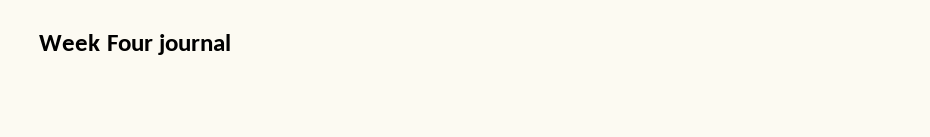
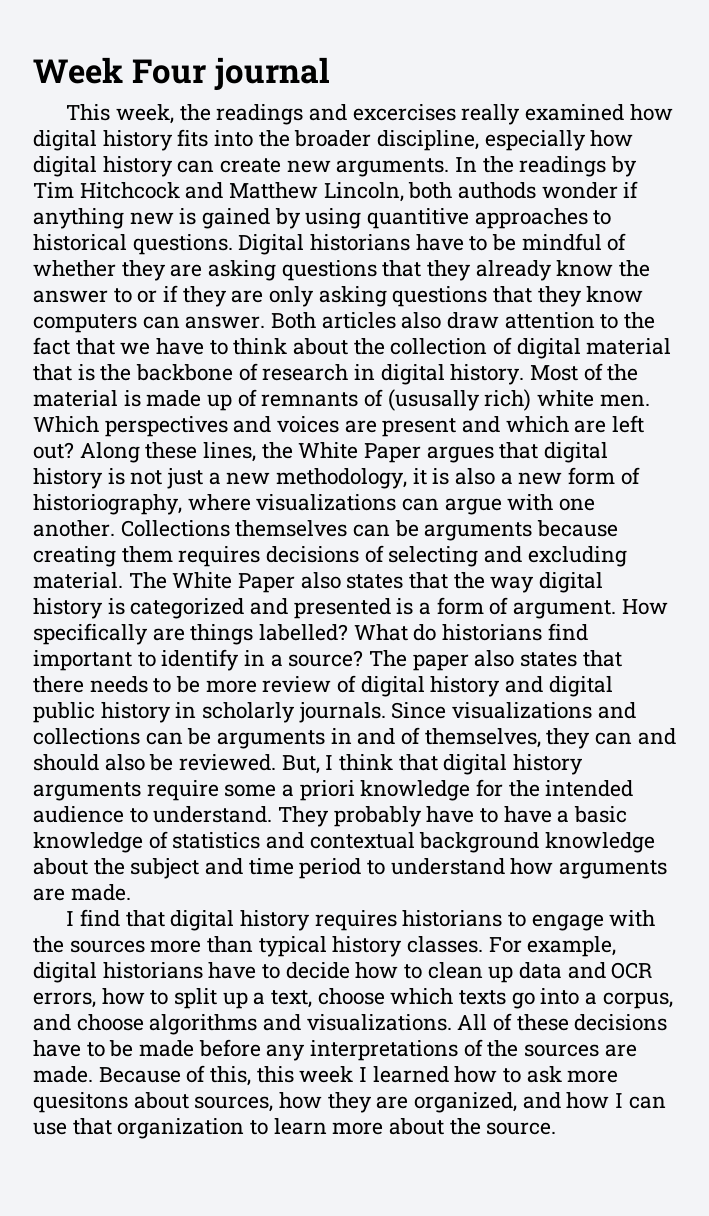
(232, 44) none -> [66,104,673,125] [33,129,634,151] [33,156,638,177] [33,181,639,202] [33,208,612,229] [33,233,627,255] [33,260,651,281] [33,285,644,307] [33,312,656,333] [33,337,672,359] [33,363,639,385] [33,389,650,411] [33,415,645,437] [33,442,609,463] [33,467,640,489] [33,494,596,515] [33,520,619,541] [33,545,627,567] [33,572,604,593] [33,597,668,619] [33,623,588,645] [33,649,622,671] [33,675,613,697] [33,702,636,723] [33,727,676,749] [33,754,584,775] [33,779,634,801] [33,806,628,827] [33,831,656,853] [33,858,668,879] [33,884,131,901] [66,909,656,931] [33,936,617,957] [33,962,653,983] [33,988,673,1009] [33,1013,668,1035] [33,1039,637,1061] [33,1065,619,1086] [33,1092,666,1113] [33,1118,557,1139] // This week, the readings and excercises really examined how digital history fits into the broader discipline, especially how digital history can create new arguments. In the readings by Tim Hitchcock and Matthew Lincoln, both authods wonder if anything new is gained by using quantitive approaches to historical questions. Digital historians have to be mindful of whether they are asking questions that they already know the answer to or if they are only asking questions that they know computers can answer. Both articles also draw attention to the fact that we have to think about the collection of digital material that is the backbone of research in digital history. Most of the material is made up of remnants of (ususally rich) white men. Which perspectives and voices are present and which are left out? Along these lines, the White Paper argues that digital history is not just a new methodology, it is also a new form of historiography, where visualizations can argue with one another. Collections themselves can be arguments because creating them requires decisions of selecting and excluding material. The White Paper also states that the way digital history is categorized and presented is a form of argument. How specifically are things labelled? What do historians find important to identify in a source? The paper also states that there needs to be more review of digital history and digital public history in scholarly journals. Since visualizations and collections can be arguments in and of themselves, they can and should also be reviewed. But, I think that digital history arguments require some a priori knowledge for the intended audience to understand. They probably have to have a basic knowledge of statistics and contextual background knowledge about the subject and time period to understand how arguments are made. // I find that digital history requires historians to engage with the sources more than typical history classes. For example, digital historians have to decide how to clean up data and OCR errors, how to split up a text, choose which texts go into a corpus, and choose algorithms and visualizations. All of these decisions have to be made before any interpretations of the sources are made. Because of this, this week I learned how to ask more quesitons about sources, how they are organized, and how I can use that organization to learn more about the source.

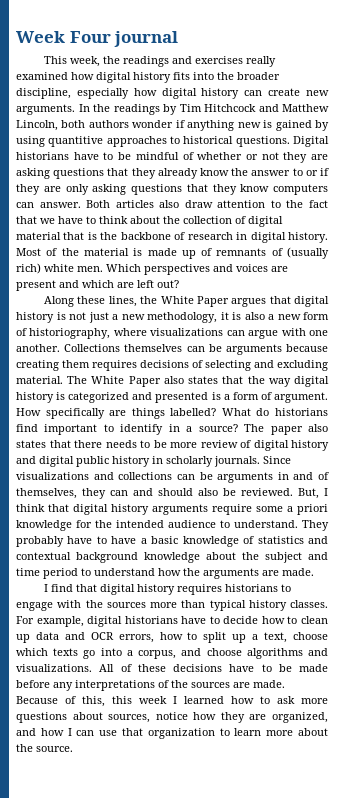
[352,104,456,121] excercises -> [195,56,244,64] exercises
[458,182,537,199] authods -> [88,120,129,128] authors
(116, 268) none -> [245,152,279,160] or not
[387,389,480,411] (ususally -> [287,247,330,259] (usually
(74, 450) none -> (179, 284) //
(554, 866) none -> [183,568,200,576] the
[33,1092,128,1113] quesitons -> [16,712,67,723] questions
(274, 1104) none -> [155,712,188,720] notice

